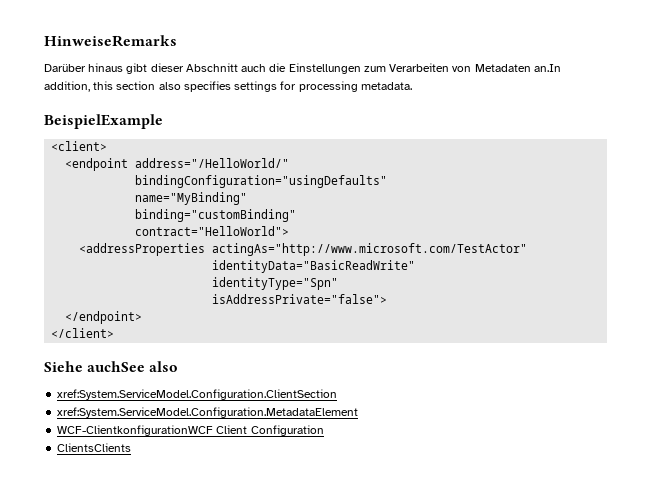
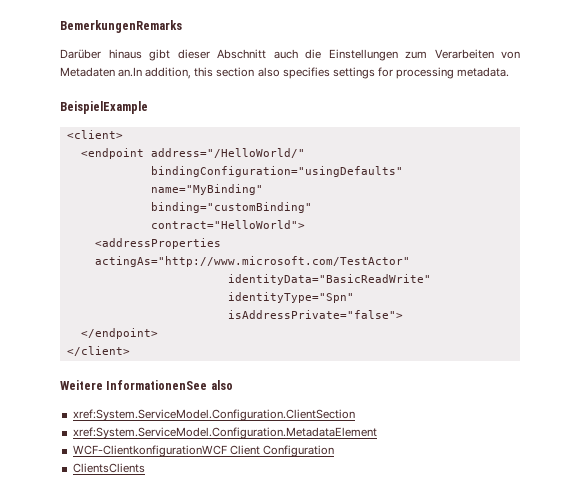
[44,35,177,47] HinweiseRemarks -> [60,20,182,33] BemerkungenRemarks
[44,361,146,372] Siehe auchSee -> [60,380,208,390] Weitere InformationenSee

